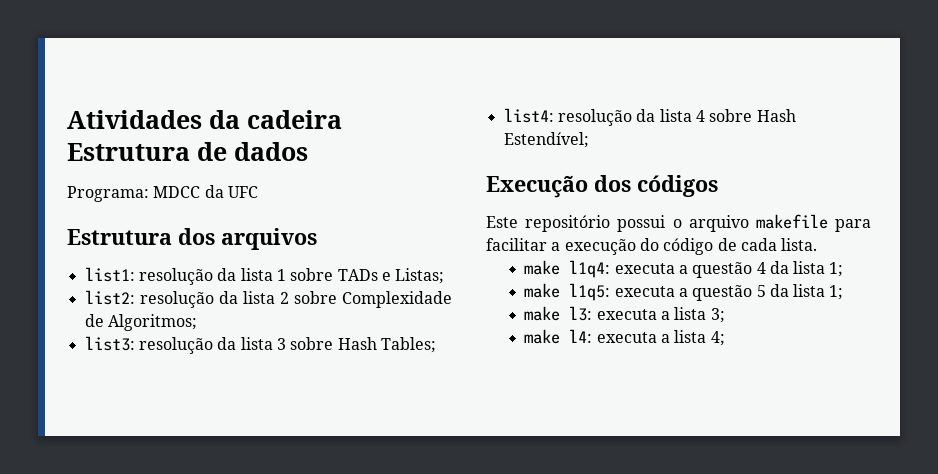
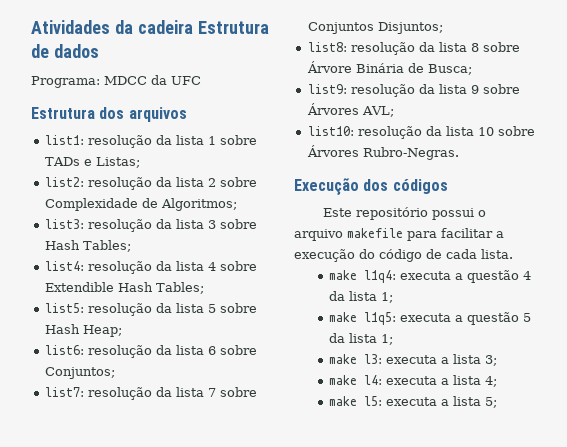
[756,109,796,122] [503,132,589,148] Hash Estendível; -> [44,282,204,294] [44,303,257,316] [44,324,122,337] [44,345,257,358] [44,367,115,379] [44,387,257,400] [307,22,443,34] [307,42,520,55] [306,61,472,75] [307,84,520,97] [306,103,394,117] [307,126,535,139] [306,145,459,160] Extendible Hash Tables; // list5: resolução da lista 5 sobre Hash Heap; // list6: resolução da lista 6 sobre Conjuntos; // list7: resolução da lista 7 sobre Conjuntos Disjuntos; // list8: resolução da lista 8 sobre Árvore Binária de Busca; // list9: resolução da lista 9 sobre Árvores AVL; // list10: resolução da lista 10 sobre Árvores Rubro-Negras.
(725, 338) none -> [328,396,497,408] // make l5: executa a lista 5;

